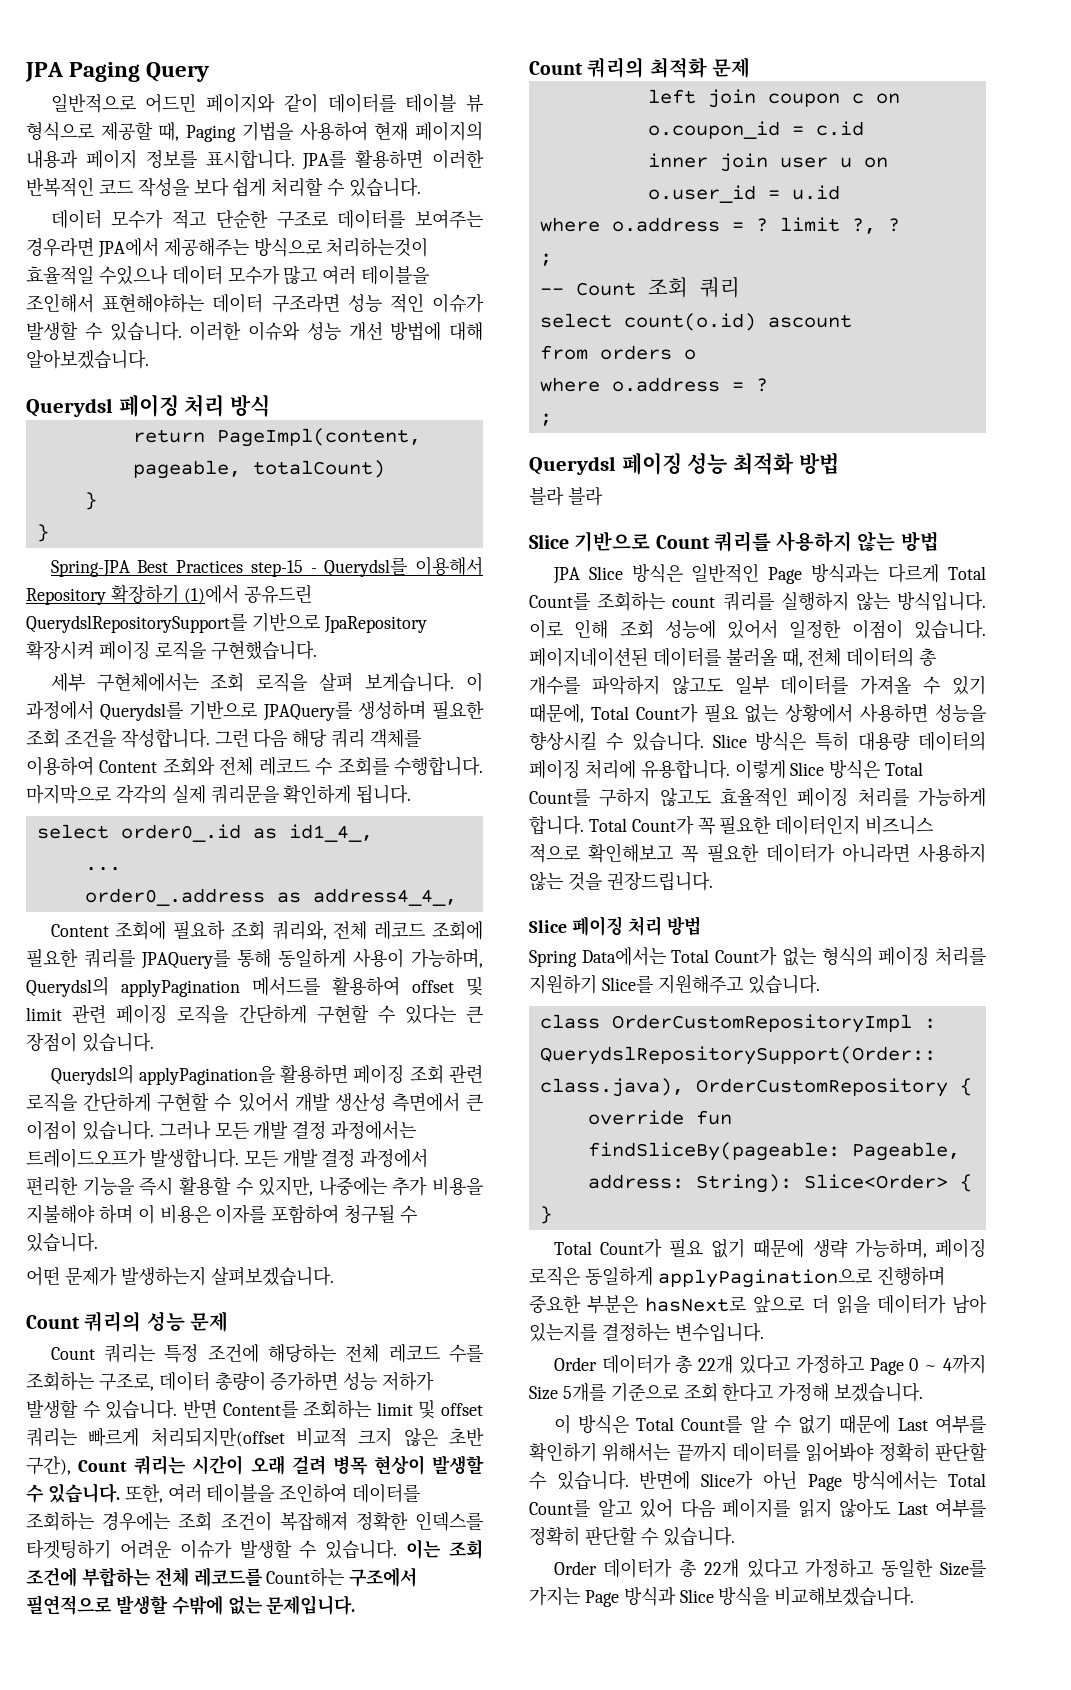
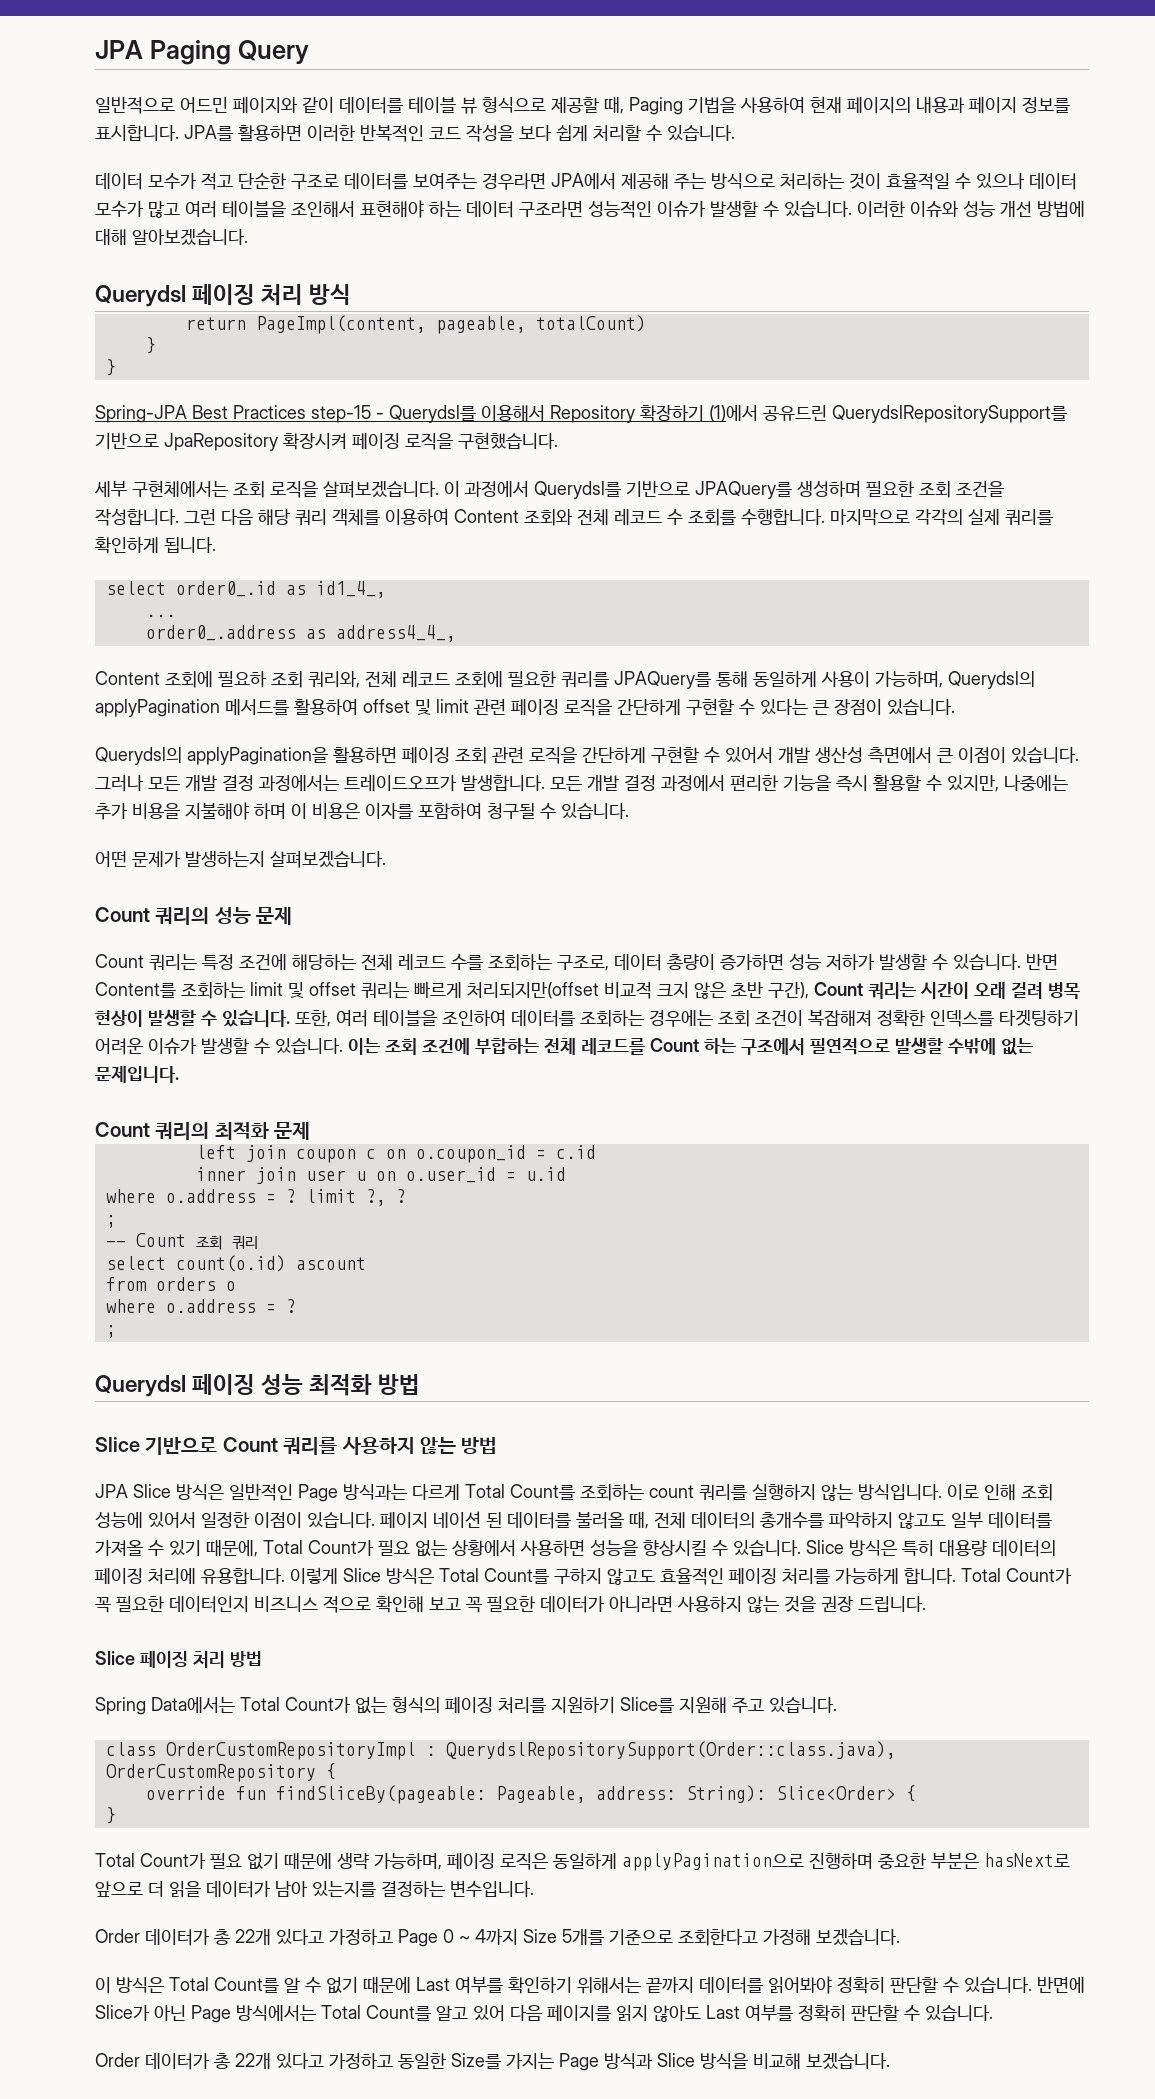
[163,237,429,257] [26,266,168,285] 제공해주는 방식으로 처리하는것이 효율적일 수있으나 -> [621,172,1025,190] 제공해 주는 방식으로 처리하는 것이 효율적일 수 있으나
[102,293,424,313] 표현해야하는 데이터 구조라면 성능 적인 -> [360,200,652,218] 표현해야 하는 데이터 구조라면 성능적인
[319,672,455,692] 살펴 보게습니다. -> [323,481,439,498] 살펴보겠습니다.
[210,785,279,804] 쿼리문을 -> [1005,509,1053,525] 쿼리를
[266,1568,345,1587] Count하는 -> [650,1038,736,1054] Count 하는
[529,487,603,506] // 블라 블라 -> (421, 1384) none
[529,647,648,667] 페이지네이션된 -> [380,1511,502,1528] 페이지 네이션 된
[919,648,937,666] [529,676,580,695] 총 개수를 -> [760,1512,824,1528] 총개수를
[588,843,674,863] 확인해보고 -> [376,1596,461,1613] 확인해 보고
[606,871,713,891] 권장드립니다. -> [821,1596,926,1612] 권장 드립니다.
[657,974,743,994] 지원해주고 -> [679,1697,764,1713] 지원해 주고
[683,1382,774,1402] 조회 한다고 -> [678,1929,758,1946] 조회한다고
[774,1586,915,1606] 비교해보겠습니다. -> [753,2053,890,2070] 비교해 보겠습니다.

